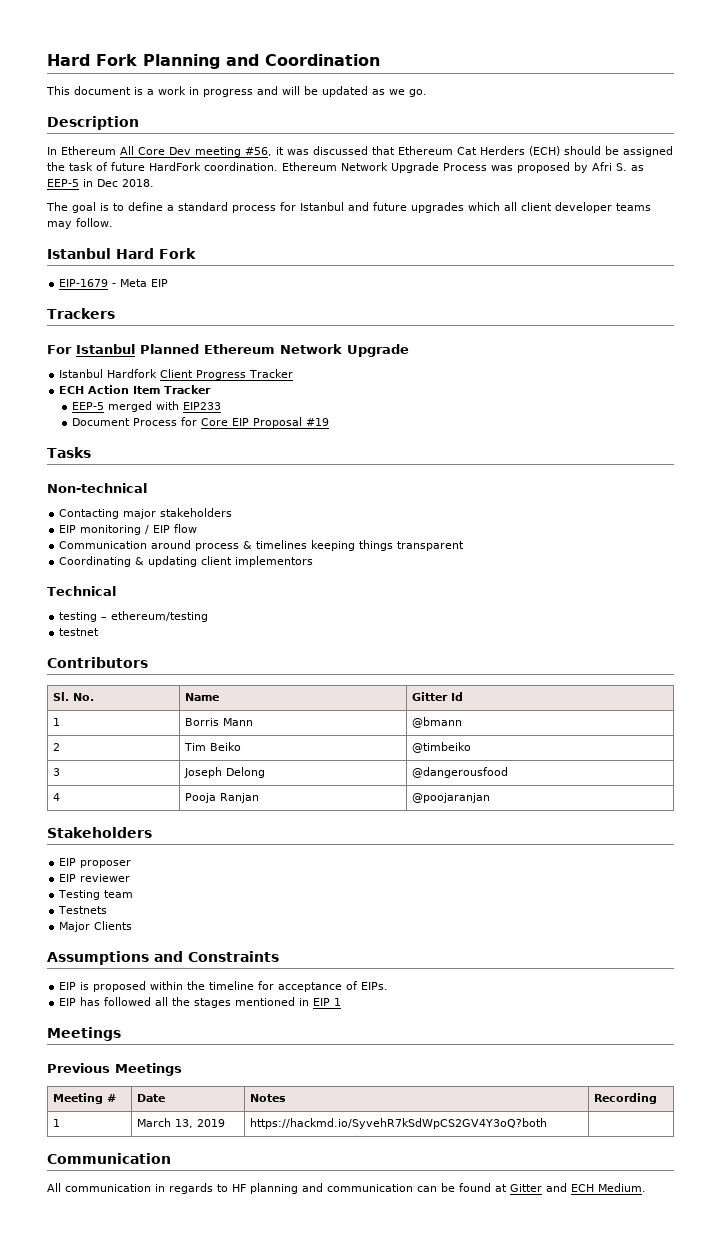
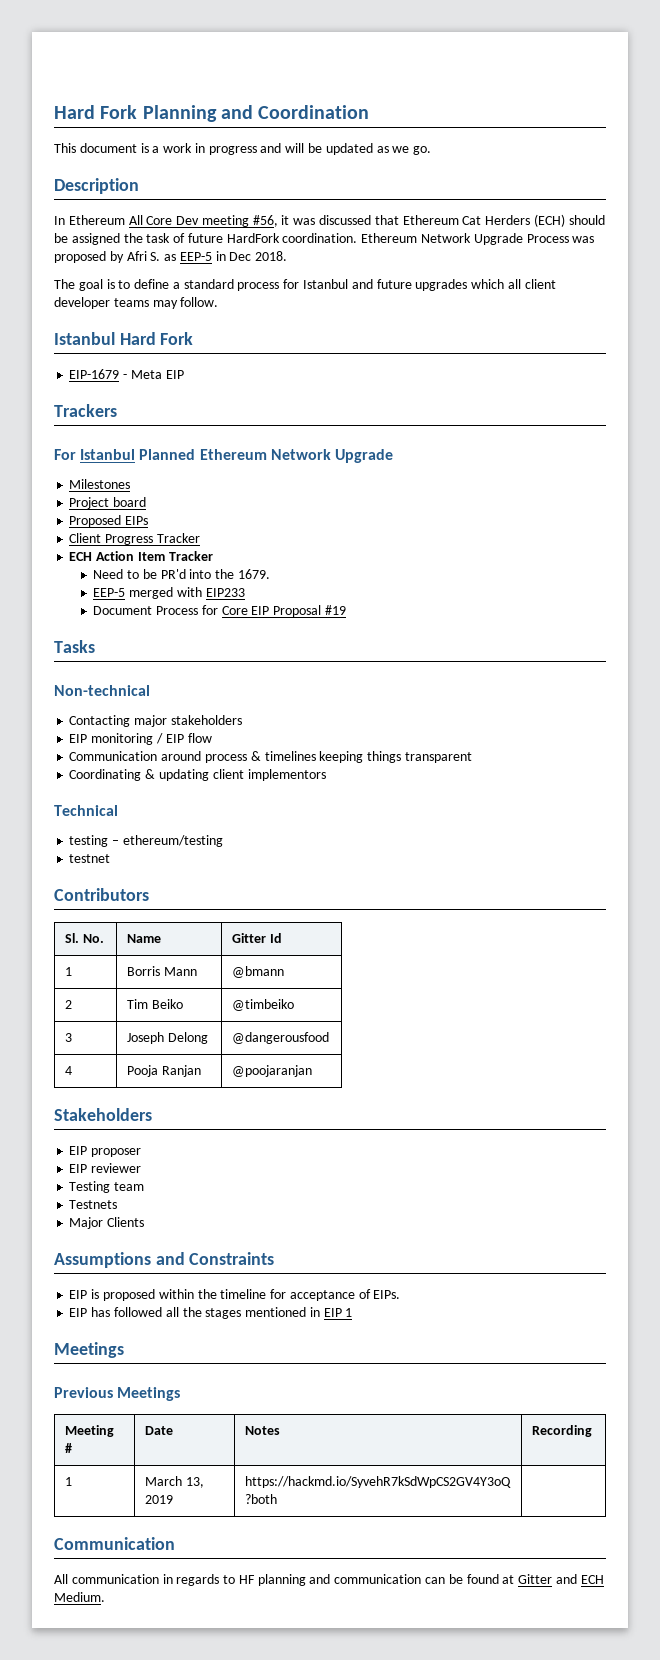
[59,369,158,378] Istanbul Hardfork -> [69,479,131,489] [69,497,147,509] [69,515,149,527] Milestones // Project board // Proposed EIPs //
(212, 389) none -> [93,569,270,579] // Need to be PR'd into the 1679.

